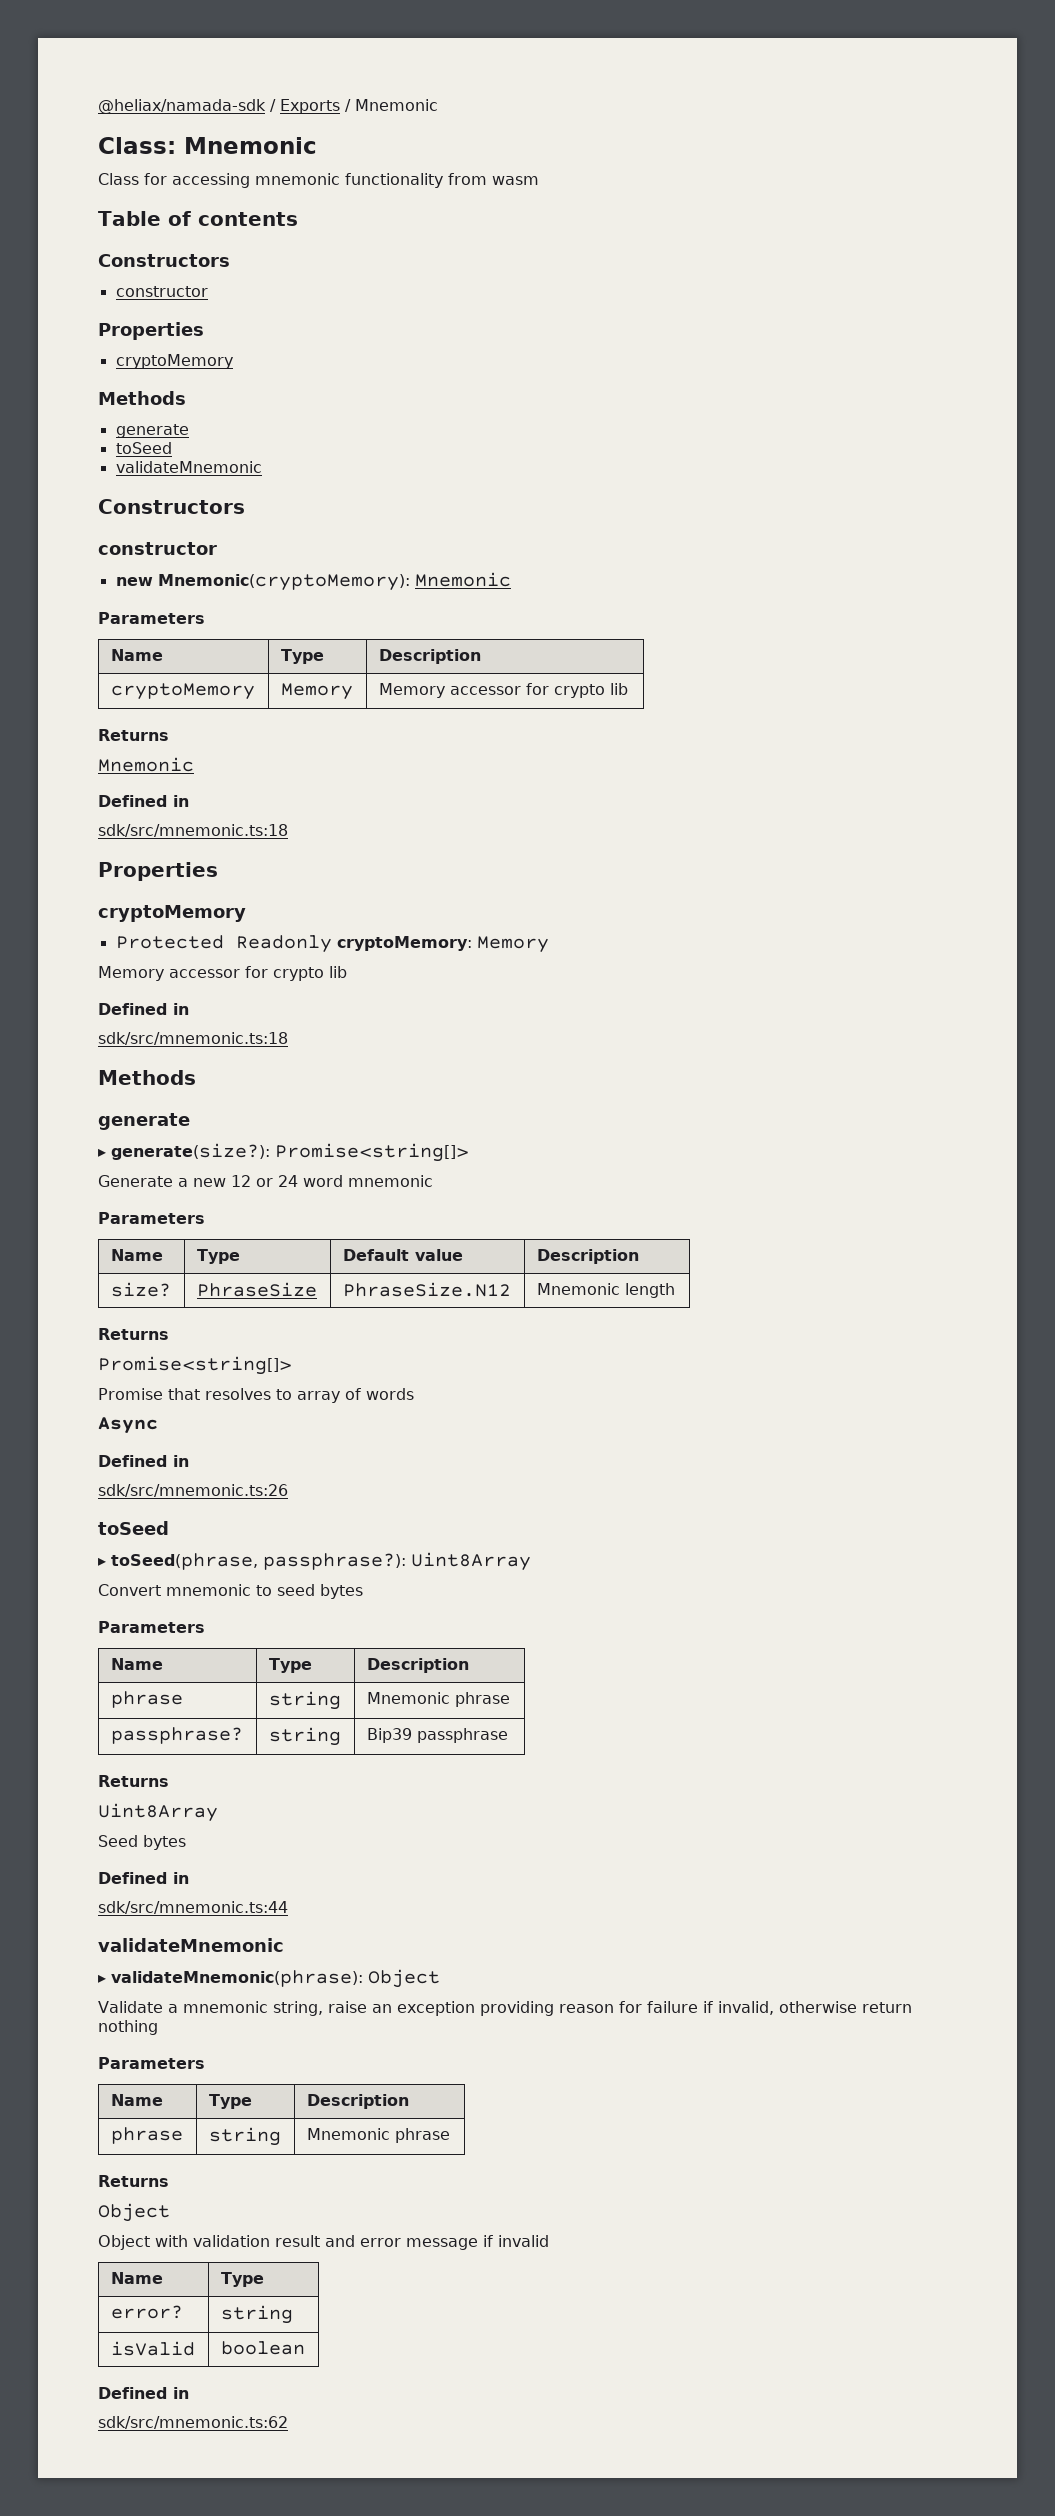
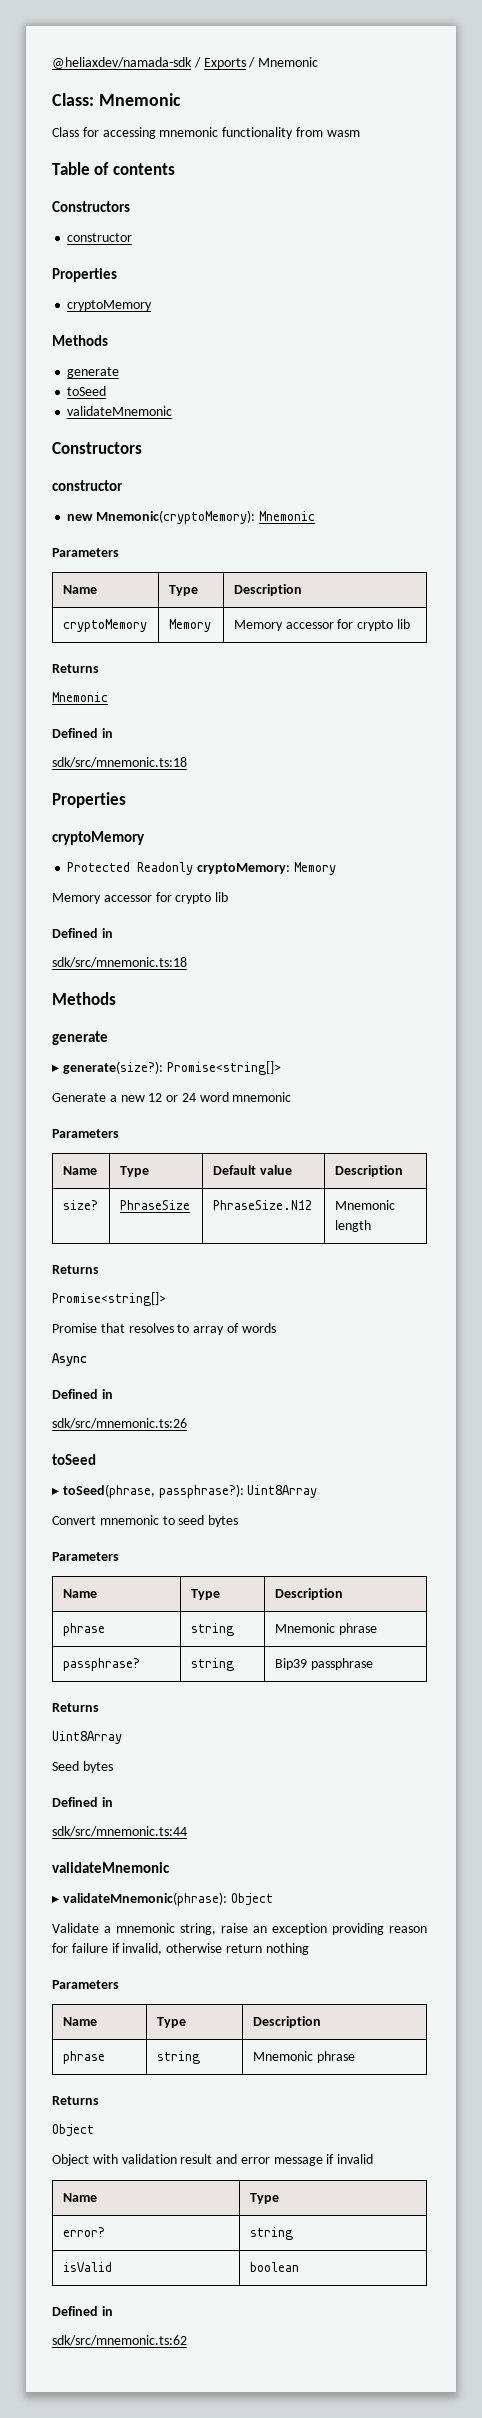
[98,99,266,114] @heliax/namada-sdk -> [52,57,192,69] @heliaxdev/namada-sdk

